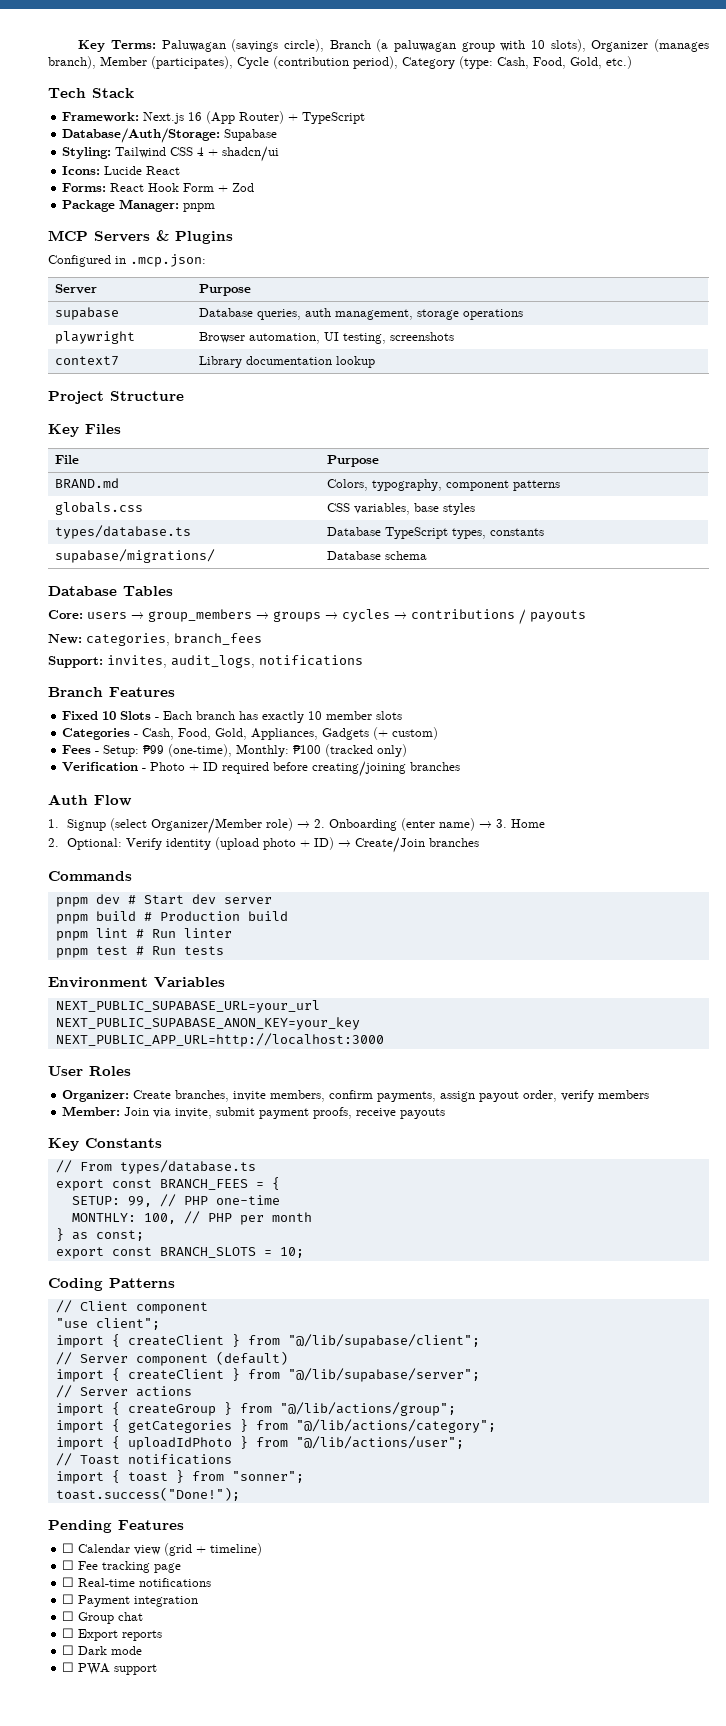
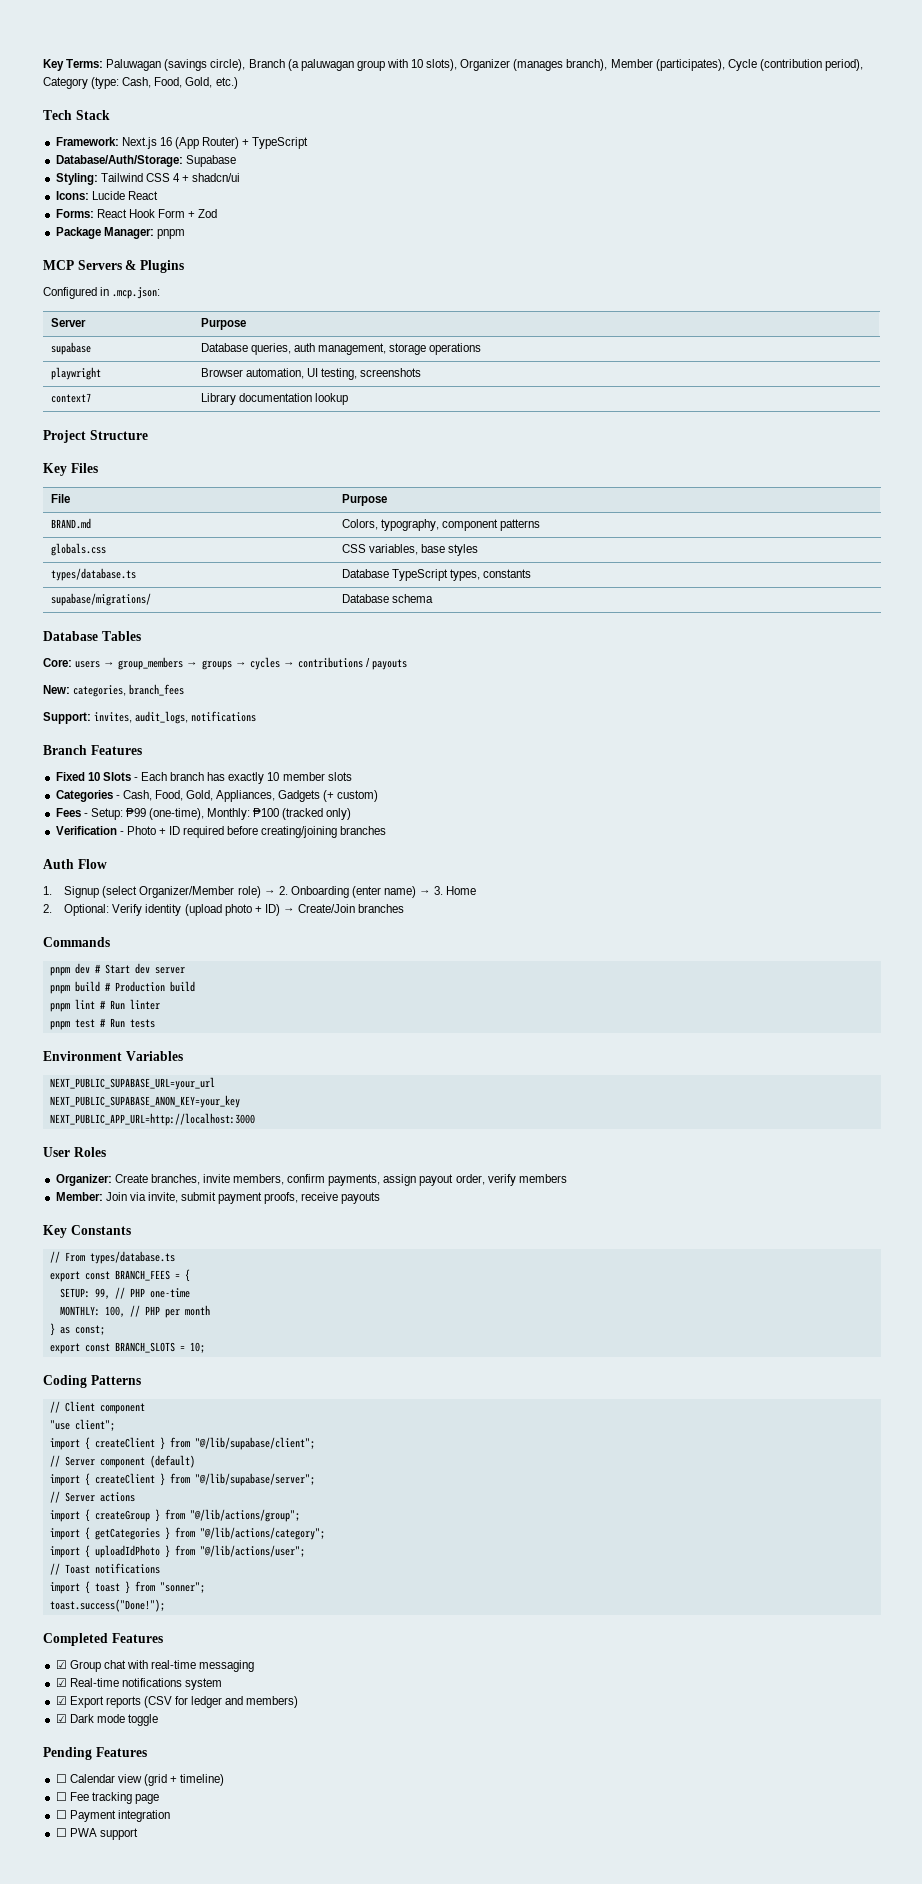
(240, 1494) none -> [43,1633,163,1646] [55,1660,255,1672] [55,1678,222,1690] [55,1696,299,1708] [55,1714,158,1726] // Completed Features // ☑ Group chat with real-time messaging // ☑ Real-time notifications system // ☑ Export reports (CSV for ledger and members) // ☑ Dark mode toggle
[62,1577,212,1587] // ☐ Real-time notifications -> (159, 1799) none
[62,1611,144,1624] [62,1628,163,1641] [62,1645,143,1655] // ☐ Group chat // ☐ Export reports // ☐ Dark mode -> (170, 1816) none

